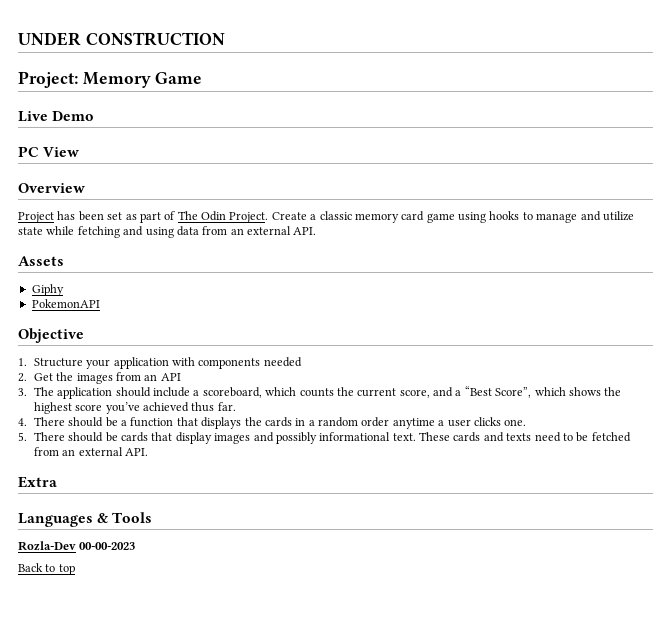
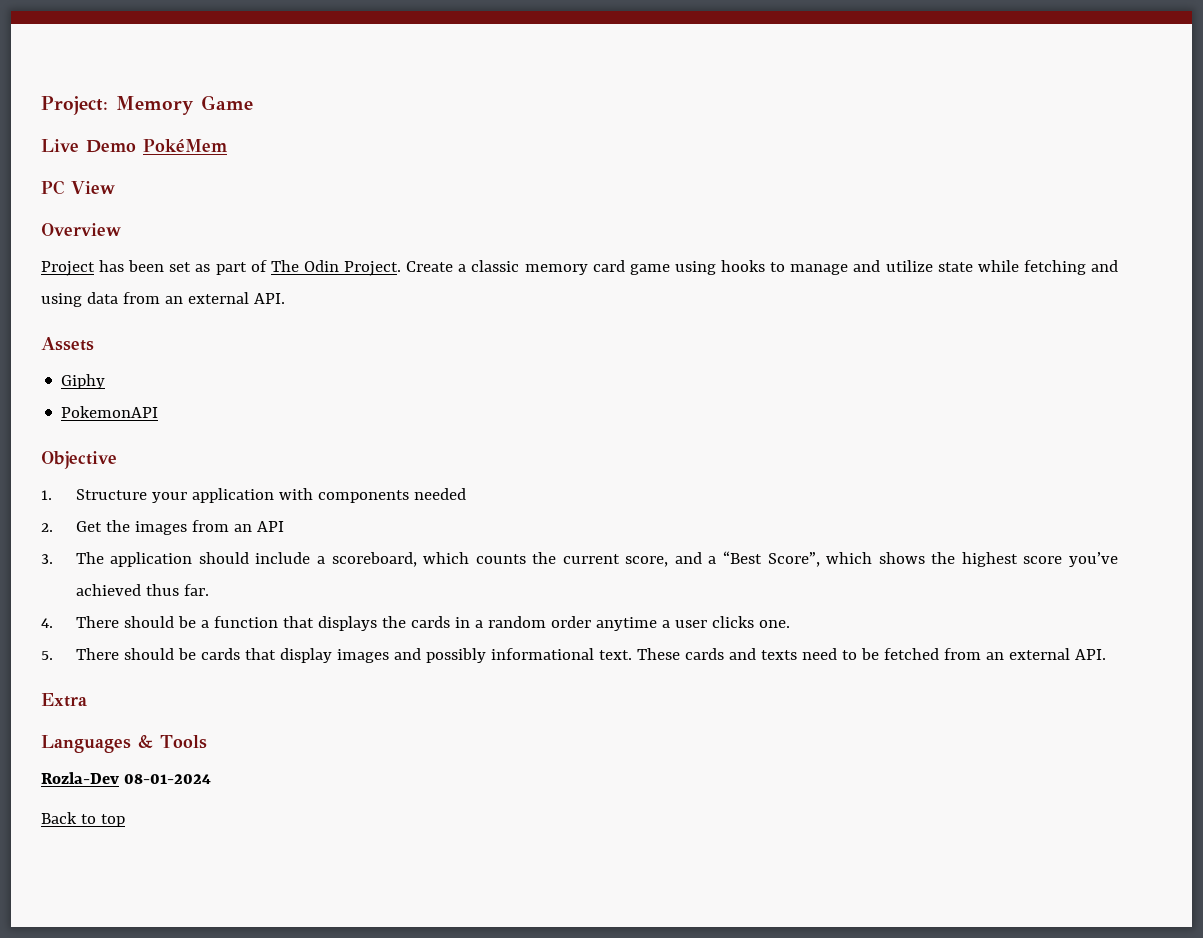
[18,32,225,46] UNDER CONSTRUCTION // -> (41, 105) none
(95, 116) none -> [143,139,227,152] PokéMem
[79,542,136,550] 00-00-2023 -> [123,774,211,784] 08-01-2024

